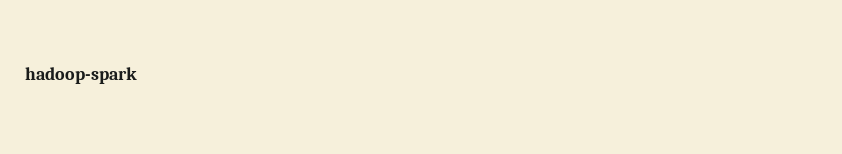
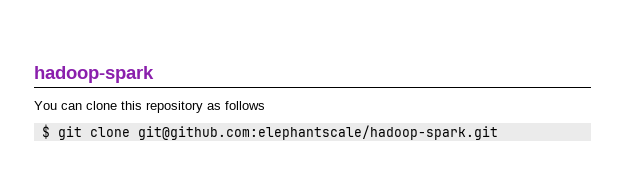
(137, 75) none -> [34,101,265,113] [41,124,498,140] // You can clone this repository as follows // $ git clone git@github.com:elephantscale/hadoop-spark.git

